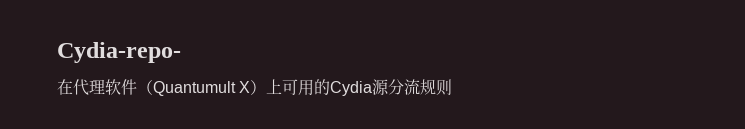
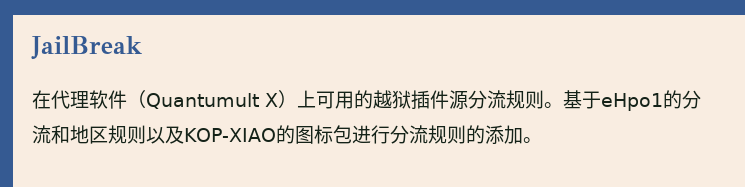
[57,42,181,63] Cydia-repo- -> [31,36,142,60] JailBreak
[330,81,373,96] Cydia -> [373,90,449,110] 越狱插件
(453, 87) none -> [544,90,701,111] [32,125,542,144] 。基于eHpo1的分流和地区规则以及KOP-XIAO的图标包进行分流规则的添加。

